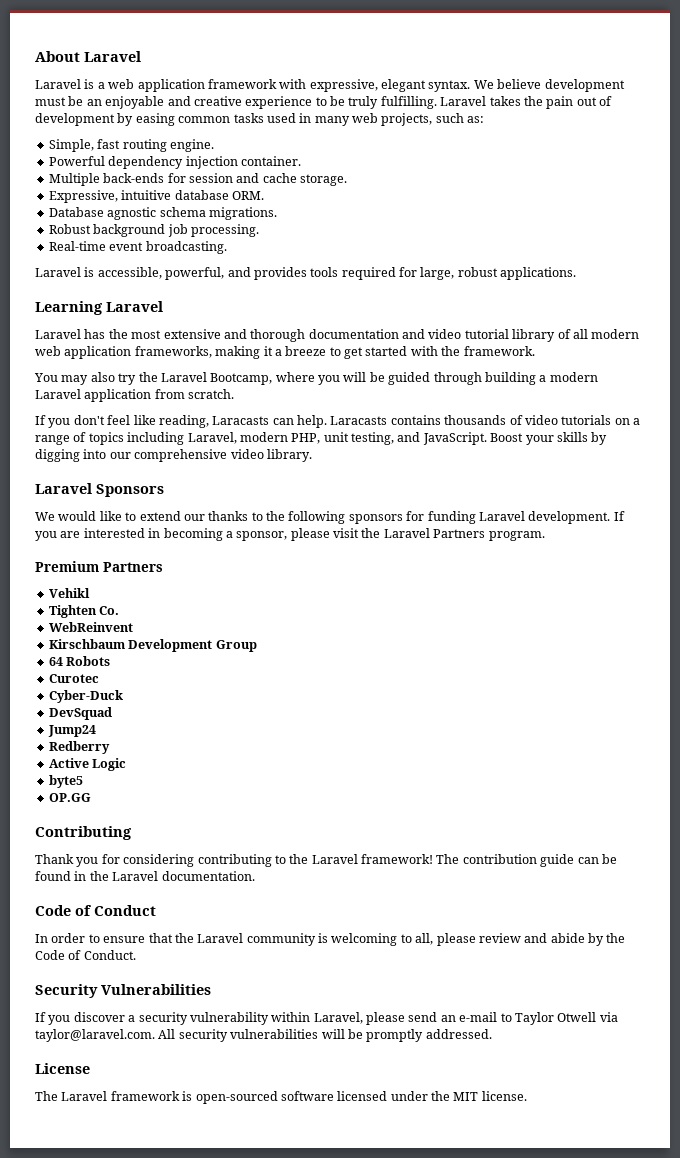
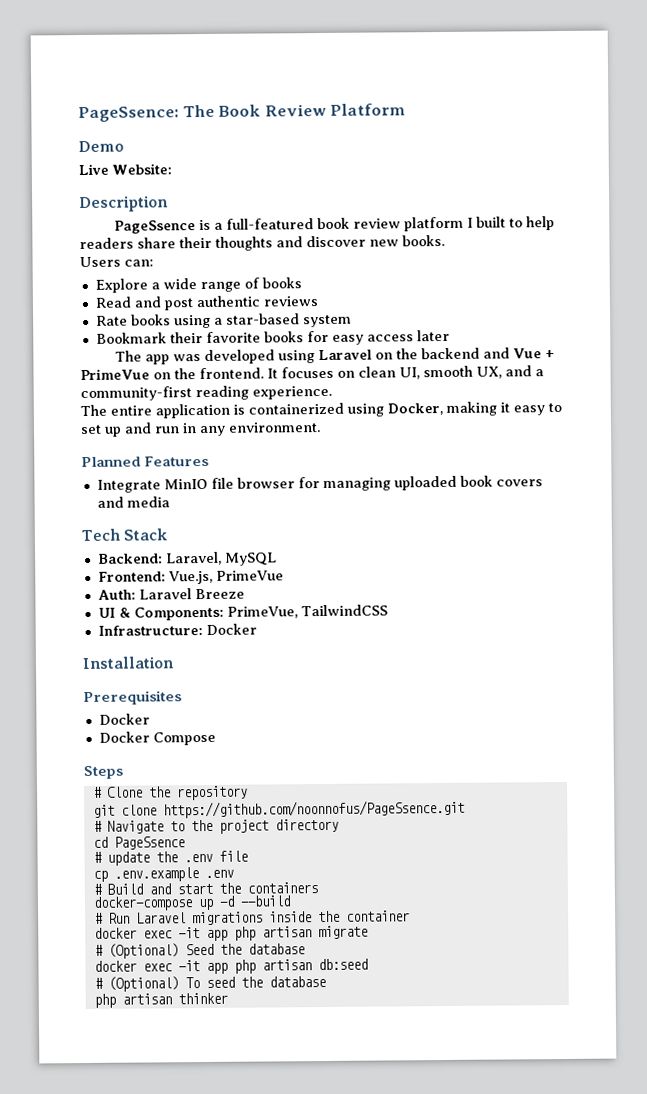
[35,51,141,62] [35,79,625,92] [35,96,612,109] [35,113,485,126] [48,139,214,152] [48,156,301,169] [48,173,347,186] [48,190,264,203] [48,207,277,220] [48,224,259,237] [48,241,227,254] [35,267,577,280] [35,301,163,315] [35,329,640,342] [35,346,535,359] [34,372,598,385] [35,389,235,402] [35,415,640,428] [35,432,608,445] [35,449,312,462] [35,483,164,497] [35,511,625,524] [35,528,545,541] [35,561,163,572] [48,588,90,598] [48,605,120,618] [48,622,133,632] [48,639,257,652] [48,656,111,666] [48,674,99,683] [48,690,123,703] [48,707,112,720] [47,725,96,737] [48,741,110,754] [48,758,127,771] [48,775,83,788] [48,793,91,802] [35,826,132,840] [35,854,617,867] [35,871,255,881] [35,905,156,916] [35,933,626,946] [35,950,136,960] [35,984,211,998] [35,1012,618,1025] [35,1029,492,1042] [35,1063,90,1074] [35,1091,527,1104] About Laravel // Laravel is a web application framework with expressive, elegant syntax. We believe development must be an enjoyable and creative experience to be truly fulfilling. Laravel takes the pain out of development by easing common tasks used in many web projects, such as: // Simple, fast routing engine. // Powerful dependency injection container. // Multiple back-ends for session and cache storage. // Expressive, intuitive database ORM. // Database agnostic schema migrations. // Robust background job processing. // Real-time event broadcasting. // Laravel is accessible, powerful, and provides tools required for large, robust applications. // Learning Laravel // Laravel has the most extensive and thorough documentation and video tutorial library of all modern web application frameworks, making it a breeze to get started with the framework. // You may also try the Laravel Bootcamp, where you will be guided through building a modern Laravel application from scratch. // If you don't feel like reading, Laracasts can help. Laracasts contains thousands of video tutorials on a range of topics including Laravel, modern PHP, unit testing, and JavaScript. Boost your skills by digging into our comprehensive video library. // Laravel Sponsors // We would like to extend our thanks to the following sponsors for funding Laravel development. If you are interested in becoming a sponsor, please visit the Laravel Partners program. // Premium Partners // Vehikl // Tighten Co. // WebReinvent // Kirschbaum Development Group // 64 Robots // Curotec // Cyber-Duck // DevSquad // Jump24 // Redberry // Active Logic // byte5 // OP.GG // Contributing // Thank you for considering contributing to the Laravel framework! The contribution guide can be found in the Laravel documentation. // Code of Conduct // In order to ensure that the Laravel community is welcoming to all, please review and abide by the Code of Conduct. // Security Vulnerabilities // If you discover a security vulnerability within Laravel, please send an e-mail to Taylor Otwell via taylor@laravel.com. All security vulnerabilities will be promptly addressed. // License // The Laravel framework is open-sourced software licensed under the MIT license. -> [78,103,407,123] [78,140,124,153] [78,163,172,176] [79,195,169,213] [114,216,556,234] [79,234,445,251] [79,256,154,268] [94,277,302,293] [94,295,318,311] [95,313,352,329] [95,329,450,345] [115,347,556,365] [80,365,544,381] [80,385,332,402] [80,401,562,419] [80,422,321,437] [81,455,210,468] [96,475,543,493] [96,496,170,508] [81,528,168,542] [97,551,277,566] [97,570,284,585] [97,588,245,600] [97,604,388,621] [97,623,257,636] [82,656,175,670] [83,690,182,706] [98,713,150,725] [98,731,216,746] [83,765,123,780] [92,785,248,801] [92,799,465,819] [92,818,339,834] [92,836,185,850] [92,850,248,866] [92,867,234,882] [92,882,318,895] [92,895,291,911] [93,910,410,926] [93,925,368,942] [93,943,305,959] [93,958,368,975] [93,975,326,992] [93,992,228,1008] PageSsence: The Book Review Platform // Demo // Live Website: // Description // PageSsence is a full-featured book review platform I built to help readers share their thoughts and discover new books. // Users can: // Explore a wide range of books // Read and post authentic reviews // Rate books using a star-based system // Bookmark their favorite books for easy access later // The app was developed using Laravel on the backend and Vue + PrimeVue on the frontend. It focuses on clean UI, smooth UX, and a community-first reading experience. // The entire application is containerized using Docker, making it easy to set up and run in any environment. // Planned Features // Integrate MinIO file browser for managing uploaded book covers and media // Tech Stack // Backend: Laravel, MySQL // Frontend: Vue.js, PrimeVue // Auth: Laravel Breeze // UI & Components: PrimeVue, TailwindCSS // Infrastructure: Docker // Installation // Prerequisites // Docker // Docker Compose // Steps // # Clone the repository // git clone https://github.com/noonnofus/PageSsence.git // # Navigate to the project directory // cd PageSsence // # update the .env file // cp .env.example .env // # Build and start the containers // docker-compose up -d --build // # Run Laravel migrations inside the container // docker exec -it app php artisan migrate // # (Optional) Seed the database // docker exec -it app php artisan db:seed // # (Optional) To seed the database // php artisan thinker

